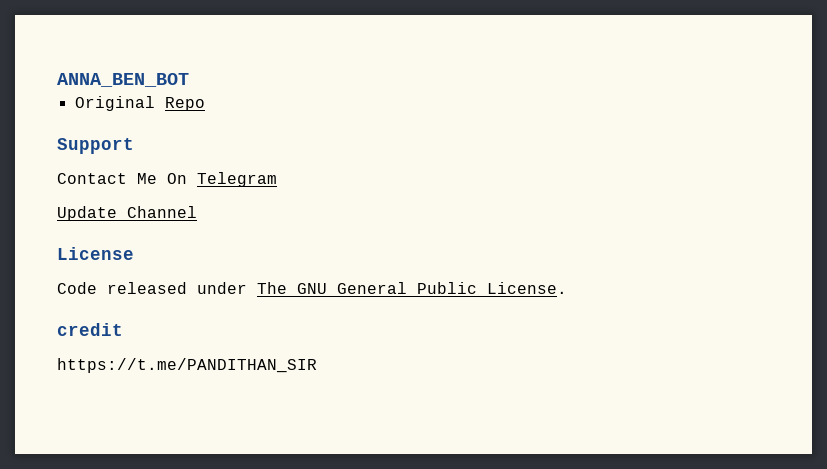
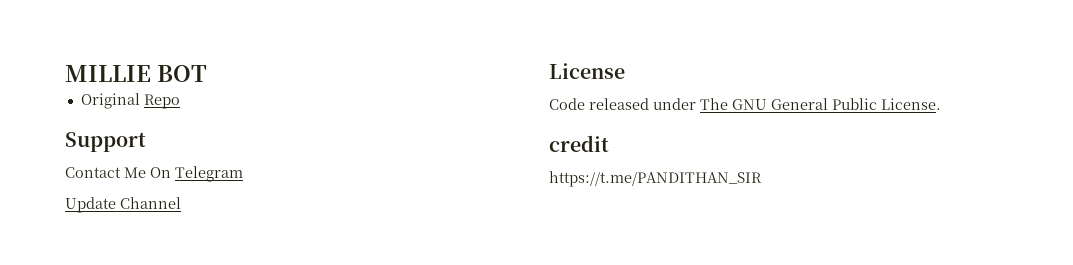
[57,73,189,87] ANNA_BEN_BOT -> [65,65,208,82] MILLIE BOT

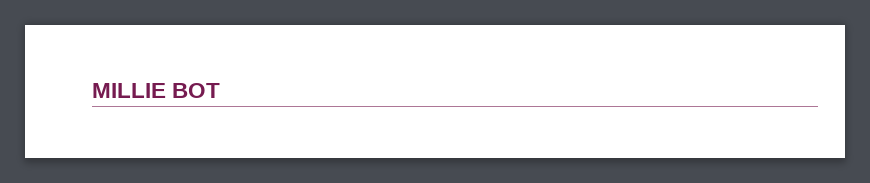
[80,93,180,109] [65,132,146,152] [65,166,243,182] [65,197,181,213] [549,63,625,79] [549,98,941,110] [549,135,609,152] [549,171,762,187] // Original Repo // Support // Contact Me On Telegram // Update Channel // License // Code released under The GNU General Public License. // credit // https://t.me/PANDITHAN_SIR -> (221, 90) none

